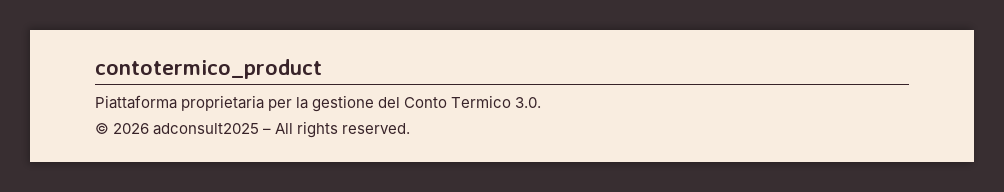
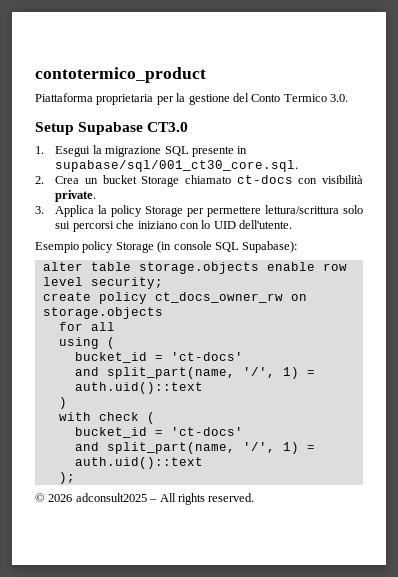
(542, 102) none -> [35,122,189,135] [35,145,248,157] [55,160,299,172] [35,175,363,187] [55,190,97,202] [35,205,363,217] [55,220,293,232] [35,241,298,253] [42,262,347,274] [42,277,163,289] [42,292,307,304] [42,307,163,319] [58,322,115,331] [58,337,115,349] [74,352,243,363] [74,367,315,379] [74,382,203,394] [58,397,67,409] [58,412,155,424] [74,427,243,438] [74,442,315,454] [74,457,203,469] [58,472,75,484] // Setup Supabase CT3.0 // 1. Esegui la migrazione SQL presente in supabase/sql/001_ct30_core.sql. // 2. Crea un bucket Storage chiamato ct-docs con visibilità private. // 3. Applica la policy Storage per permettere lettura/scrittura solo sui percorsi che iniziano con lo UID dell'utente. // Esempio policy Storage (in console SQL Supabase): // alter table storage.objects enable row level security; // create policy ct_docs_owner_rw on storage.objects // for all // using ( // bucket_id = 'ct-docs' // and split_part(name, '/', 1) = auth.uid()::text // ) // with check ( // bucket_id = 'ct-docs' // and split_part(name, '/', 1) = auth.uid()::text // );

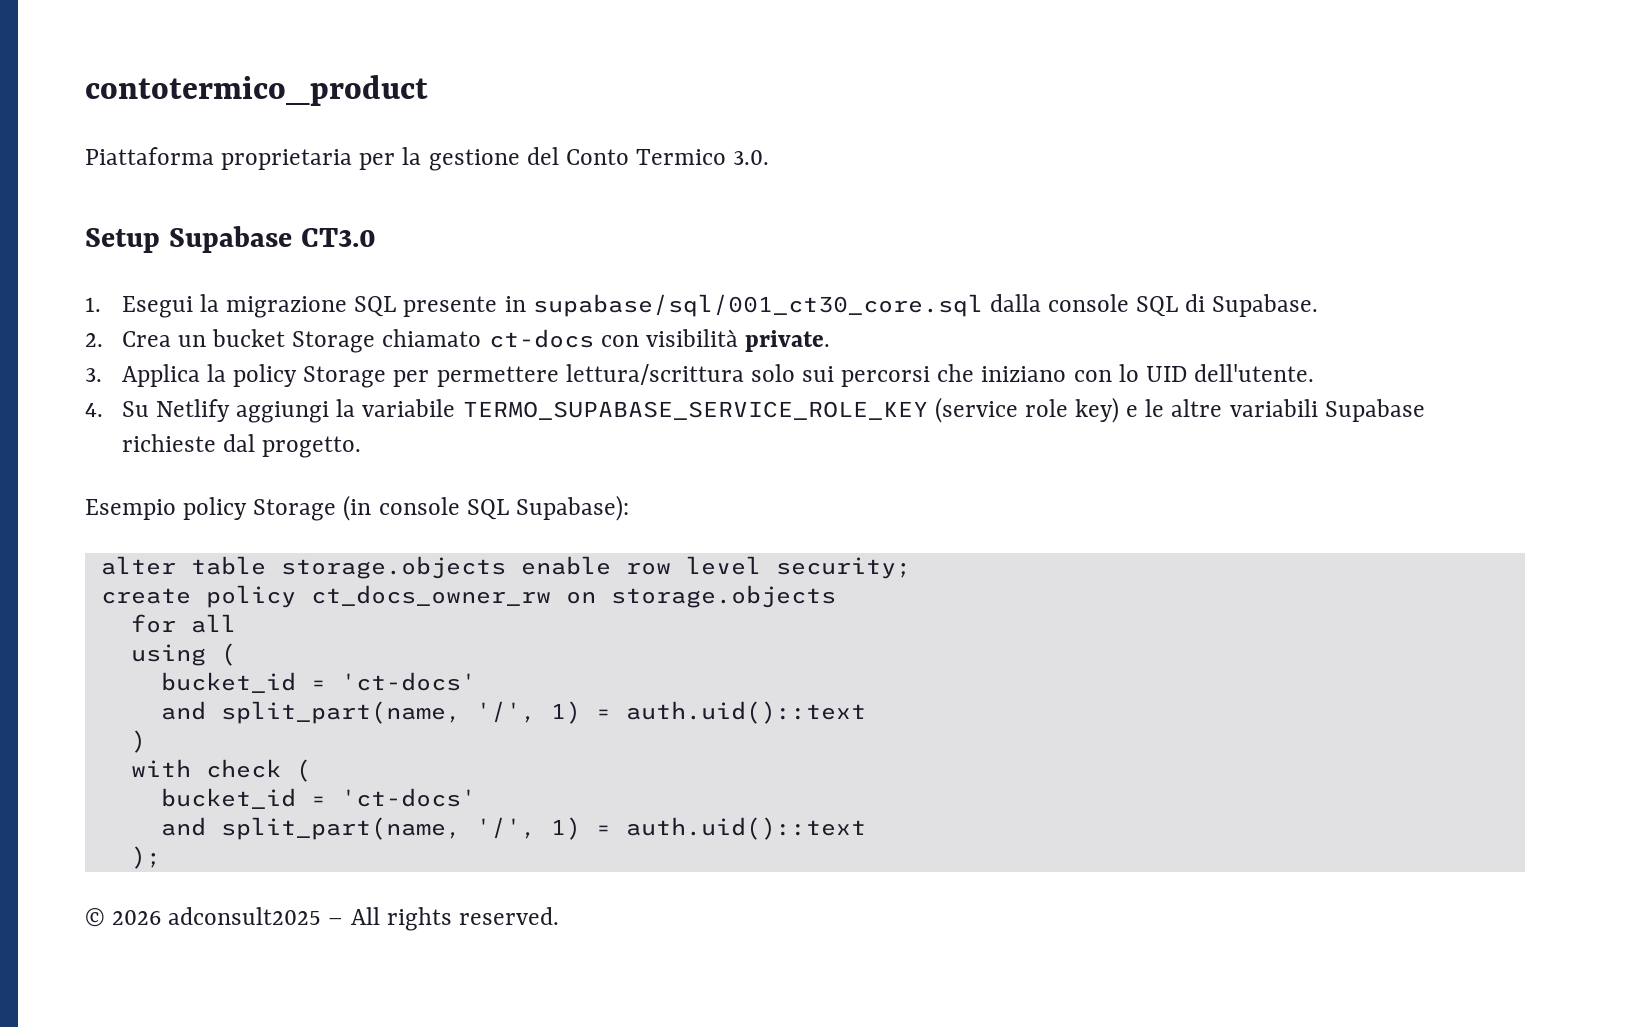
[55,160,299,172] supabase/sql/001_ct30_core.sql. -> [532,294,1319,317] supabase/sql/001_ct30_core.sql dalla console SQL di Supabase.
(293, 224) none -> [85,397,1425,423] [121,434,362,458] // 4. Su Netlify aggiungi la variabile TERMO_SUPABASE_SERVICE_ROLE_KEY (service role key) e le altre variabili Supabase richieste dal progetto.

